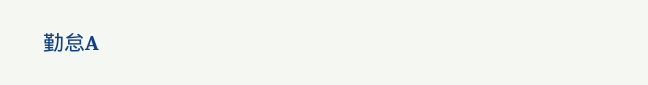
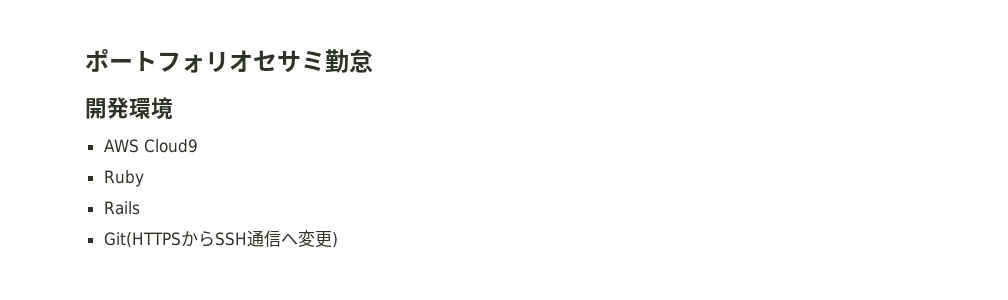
[43,33,99,52] 勤怠A -> [85,49,373,73] [85,97,173,119] [103,139,198,153] [103,170,144,187] [103,201,140,215] [103,230,338,248] ポートフォリオセサミ勤怠 // 開発環境 // AWS Cloud9 // Ruby // Rails // Git(HTTPSからSSH通信へ変更)

